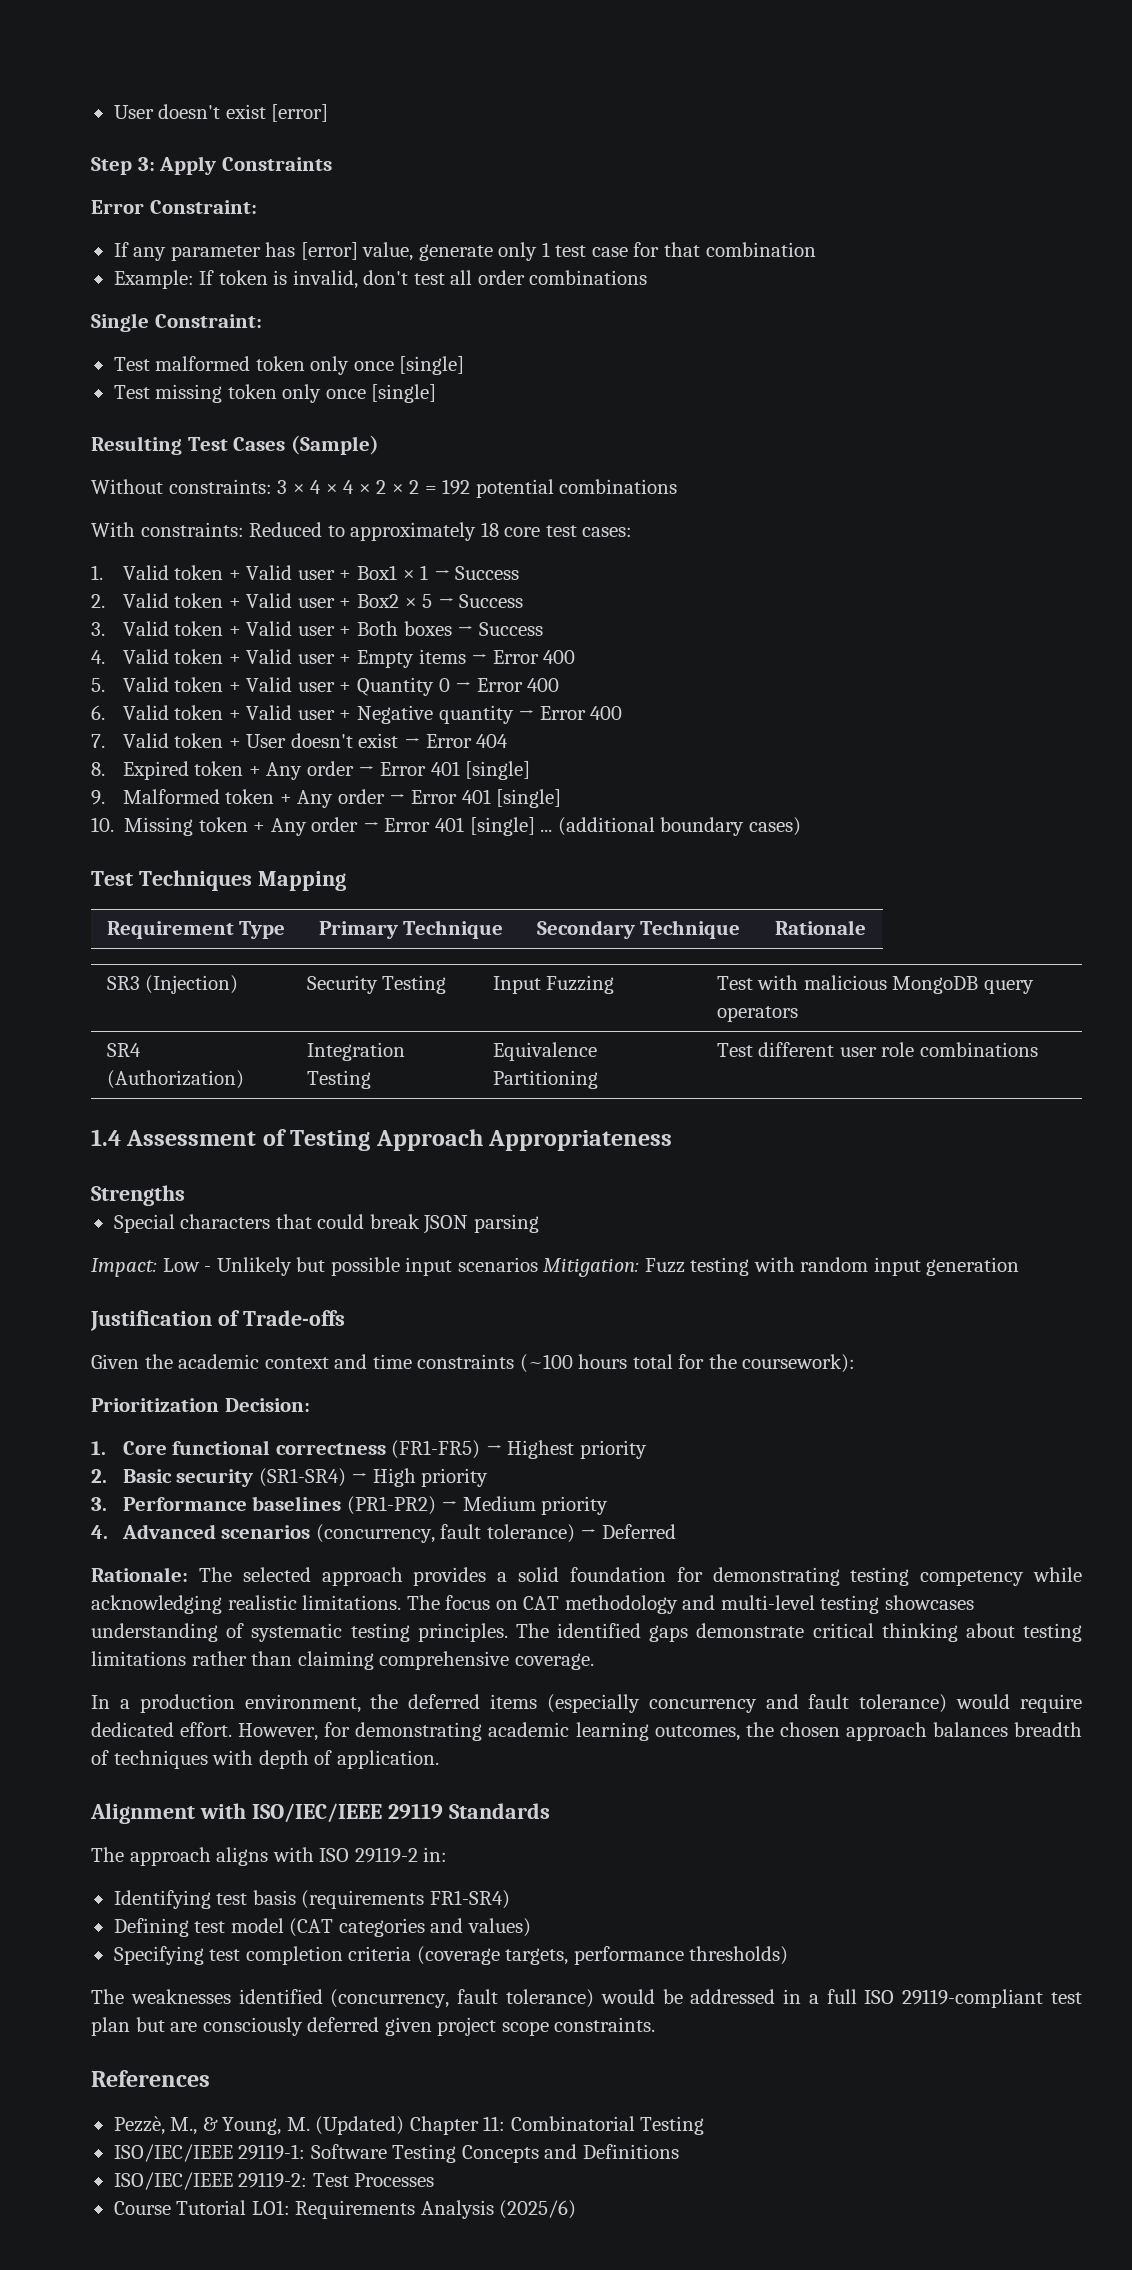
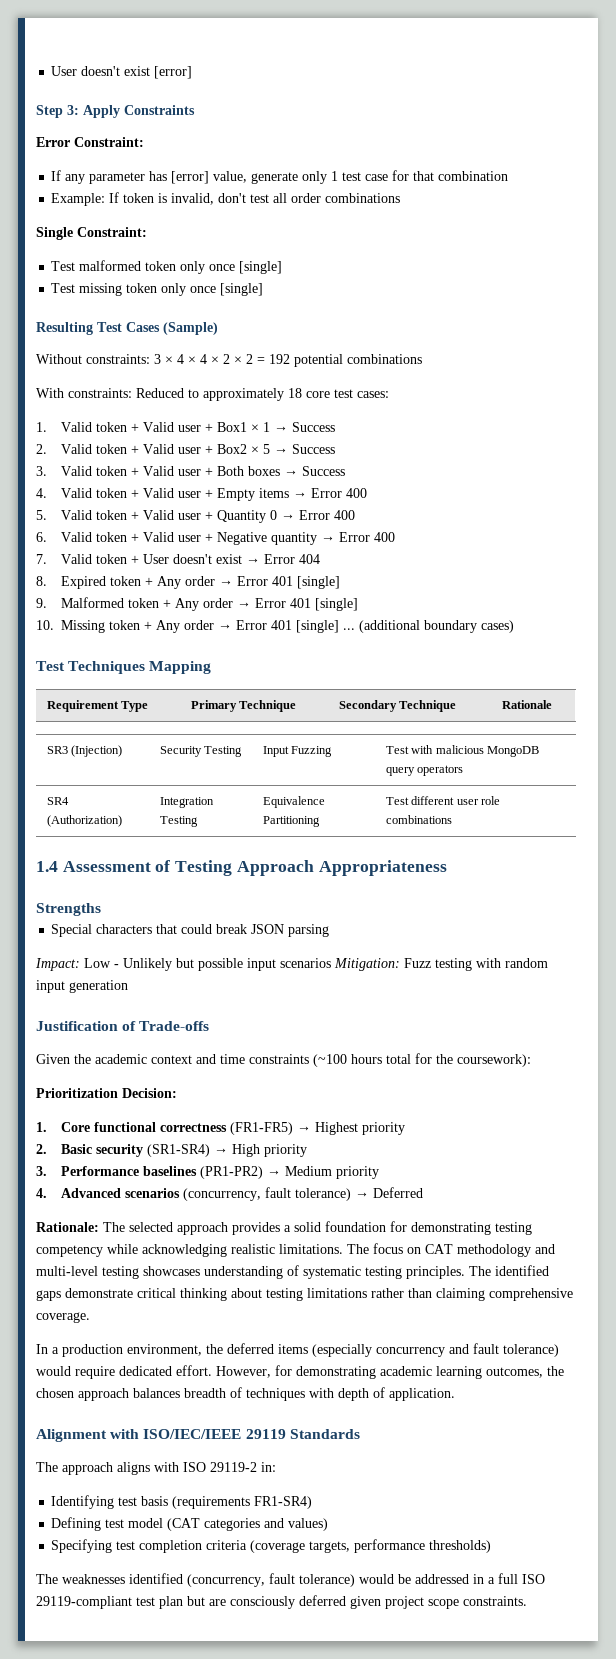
[91,2070,210,2087] [113,2116,705,2135] [113,2144,679,2163] [113,2172,435,2190] [113,2200,577,2219] // References // Pezzè, M., & Young, M. (Updated) Chapter 11: Combinatorial Testing // ISO/IEC/IEEE 29119-1: Software Testing Concepts and Definitions // ISO/IEC/IEEE 29119-2: Test Processes // Course Tutorial LO1: Requirements Analysis (2025/6) -> (527, 1601) none

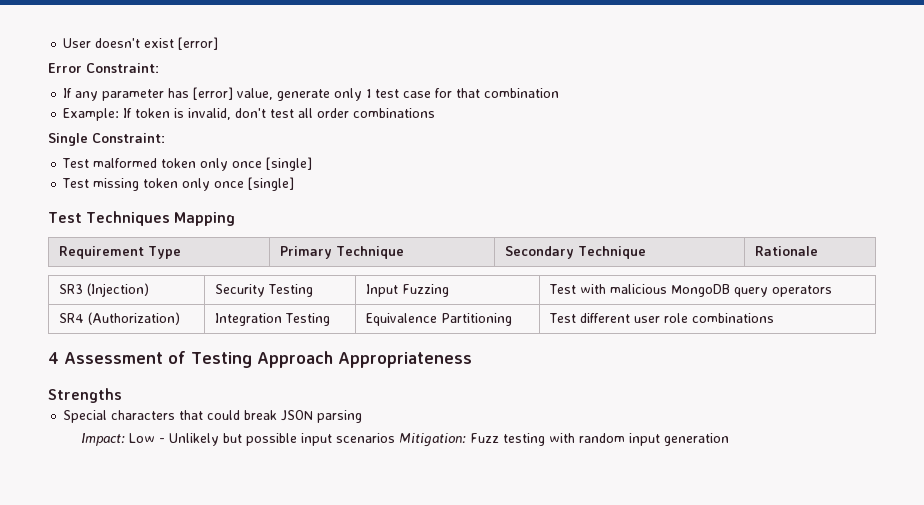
[36,105,195,118] // Step 3: Apply Constraints -> (219, 43) none
[36,322,218,335] [36,354,422,367] [36,388,389,401] [36,422,336,432] [36,444,336,454] [36,466,346,476] [36,488,368,501] [36,510,356,523] [36,532,396,545] [36,554,321,564] [36,576,341,589] [36,597,359,611] [36,620,515,633] // Resulting Test Cases (Sample) // Without constraints: 3 × 4 × 4 × 2 × 2 = 192 potential combinations // With constraints: Reduced to approximately 18 core test cases: // 1. Valid token + Valid user + Box1 × 1 → Success // 2. Valid token + Valid user + Box2 × 5 → Success // 3. Valid token + Valid user + Both boxes → Success // 4. Valid token + Valid user + Empty items → Error 400 // 5. Valid token + Valid user + Quantity 0 → Error 400 // 6. Valid token + Valid user + Negative quantity → Error 400 // 7. Valid token + User doesn't exist → Error 404 // 8. Expired token + Any order → Error 401 [single] // 9. Malformed token + Any order → Error 401 [single] // 10. Missing token + Any order → Error 401 [single] ... (additional boundary cases) -> (295, 184) none
[36,861,58,872] 1.4 -> [48,352,59,364] 4
[36,1021,210,1031] [36,1053,531,1067] [36,1088,177,1098] [36,1122,406,1135] [36,1144,308,1157] [36,1166,380,1179] [36,1187,424,1201] [36,1221,532,1235] [36,1243,555,1257] [36,1265,549,1279] [36,1288,573,1301] [36,1312,90,1323] [36,1343,559,1357] [36,1365,564,1379] [36,1387,455,1401] [36,1429,360,1442] [36,1462,276,1475] [51,1495,313,1509] [51,1517,329,1531] [51,1539,492,1553] [36,1573,545,1587] [36,1595,527,1609] // Justification of Trade-offs // Given the academic context and time constraints (~100 hours total for the coursework): // Prioritization Decision: // 1. Core functional correctness (FR1-FR5) → Highest priority // 2. Basic security (SR1-SR4) → High priority // 3. Performance baselines (PR1-PR2) → Medium priority // 4. Advanced scenarios (concurrency, fault tolerance) → Deferred // Rationale: The selected approach provides a solid foundation for demonstrating testing competency while acknowledging realistic limitations. The focus on CAT methodology and multi-level testing showcases understanding of systematic testing principles. The identified gaps demonstrate critical thinking about testing limitations rather than claiming comprehensive coverage. // In a production environment, the deferred items (especially concurrency and fault tolerance) would require dedicated effort. However, for demonstrating academic learning outcomes, the chosen approach balances breadth of techniques with depth of application. // Alignment with ISO/IEC/IEEE 29119 Standards // The approach aligns with ISO 29119-2 in: // Identifying test basis (requirements FR1-SR4) // Defining test model (CAT categories and values) // Specifying test completion criteria (coverage targets, performance thresholds) // The weaknesses identified (concurrency, fault tolerance) would be addressed in a full ISO 29119-compliant test plan but are consciously deferred given project scope constraints. -> (729, 439) none

